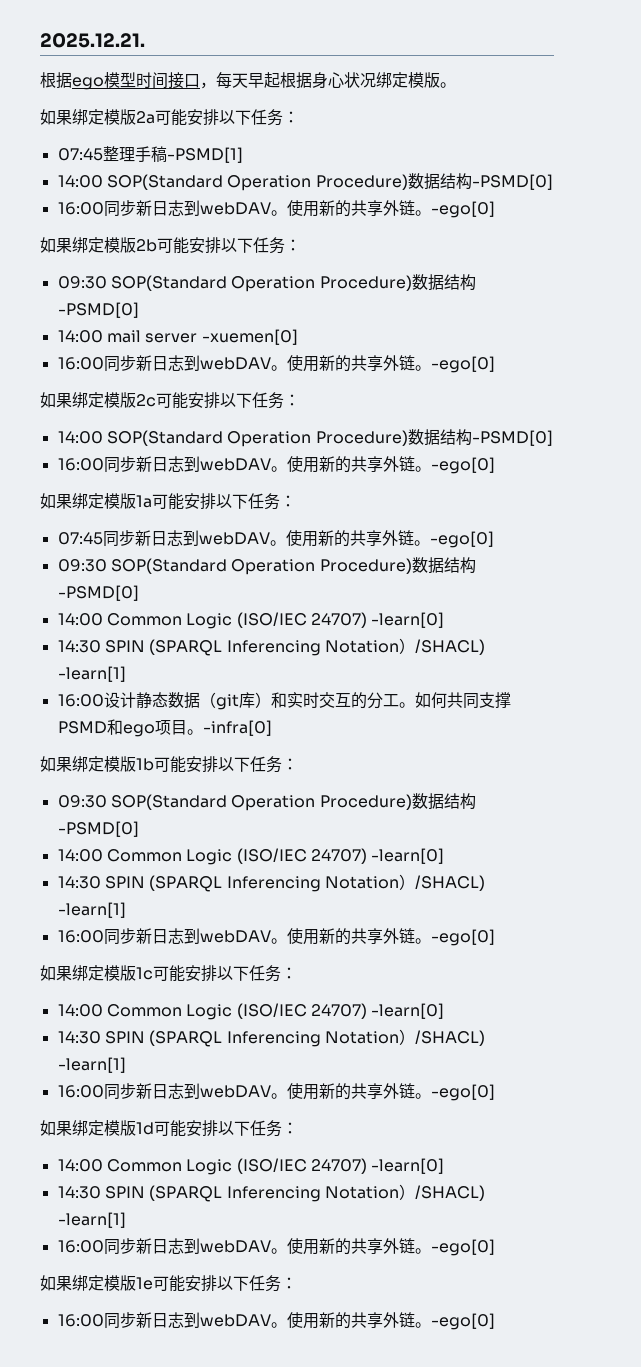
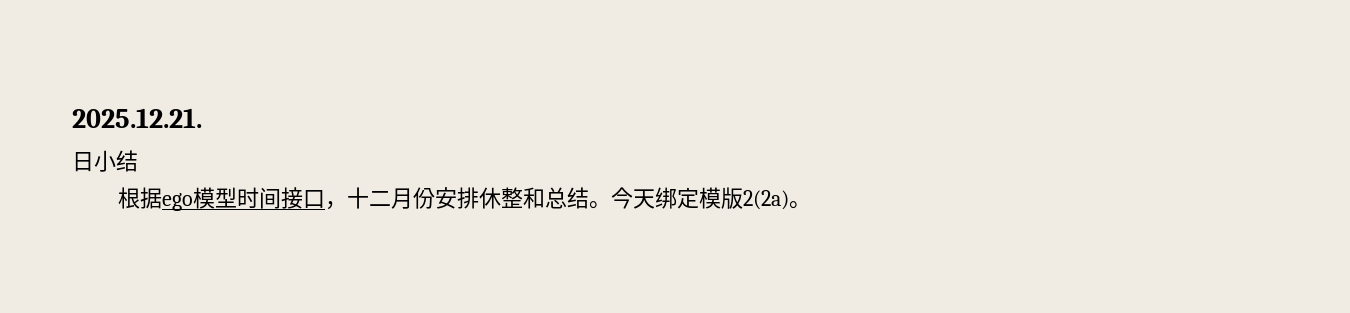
(145, 40) none -> [72,150,138,172] // 日小结
[216,72,456,89] [40,109,299,126] [57,146,243,163] [57,173,553,191] [57,200,495,218] [40,237,301,254] [57,274,476,292] [57,302,139,318] [57,329,298,345] [57,355,495,373] [40,392,300,409] [57,429,553,447] [57,456,495,474] [40,493,296,510] [57,530,494,548] [57,557,476,575] [57,585,139,601] [57,612,445,629] [57,638,485,656] [57,666,126,682] [57,692,511,710] [57,719,272,737] [40,756,298,773] [57,793,476,811] [57,821,139,837] [57,848,445,865] [57,874,485,892] [57,902,126,918] [57,928,495,946] [40,965,297,982] [57,1003,445,1020] [57,1029,485,1047] [57,1057,126,1073] [57,1083,495,1101] [40,1120,298,1137] [57,1158,445,1175] [57,1184,485,1202] [57,1212,126,1228] [57,1238,495,1256] [40,1275,297,1292] [57,1312,495,1330] 每天早起根据身心状况绑定模版。 // 如果绑定模版2a可能安排以下任务： // 07:45整理手稿-PSMD[1] // 14:00 SOP(Standard Operation Procedure)数据结构-PSMD[0] // 16:00同步新日志到webDAV。使用新的共享外链。-ego[0] // 如果绑定模版2b可能安排以下任务： // 09:30 SOP(Standard Operation Procedure)数据结构-PSMD[0] // 14:00 mail server -xuemen[0] // 16:00同步新日志到webDAV。使用新的共享外链。-ego[0] // 如果绑定模版2c可能安排以下任务： // 14:00 SOP(Standard Operation Procedure)数据结构-PSMD[0] // 16:00同步新日志到webDAV。使用新的共享外链。-ego[0] // 如果绑定模版1a可能安排以下任务： // 07:45同步新日志到webDAV。使用新的共享外链。-ego[0] // 09:30 SOP(Standard Operation Procedure)数据结构-PSMD[0] // 14:00 Common Logic (ISO/IEC 24707) -learn[0] // 14:30 SPIN (SPARQL Inferencing Notation）/SHACL) -learn[1] // 16:00设计静态数据（git库）和实时交互的分工。如何共同支撑PSMD和ego项目。-infra[0] // 如果绑定模版1b可能安排以下任务： // 09:30 SOP(Standard Operation Procedure)数据结构-PSMD[0] // 14:00 Common Logic (ISO/IEC 24707) -learn[0] // 14:30 SPIN (SPARQL Inferencing Notation）/SHACL) -learn[1] // 16:00同步新日志到webDAV。使用新的共享外链。-ego[0] // 如果绑定模版1c可能安排以下任务： // 14:00 Common Logic (ISO/IEC 24707) -learn[0] // 14:30 SPIN (SPARQL Inferencing Notation）/SHACL) -learn[1] // 16:00同步新日志到webDAV。使用新的共享外链。-ego[0] // 如果绑定模版1d可能安排以下任务： // 14:00 Common Logic (ISO/IEC 24707) -learn[0] // 14:30 SPIN (SPARQL Inferencing Notation）/SHACL) -learn[1] // 16:00同步新日志到webDAV。使用新的共享外链。-ego[0] // 如果绑定模版1e可能安排以下任务： // 16:00同步新日志到webDAV。使用新的共享外链。-ego[0] -> [347,187,812,210] 十二月份安排休整和总结。今天绑定模版2(2a)。

